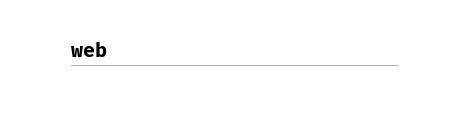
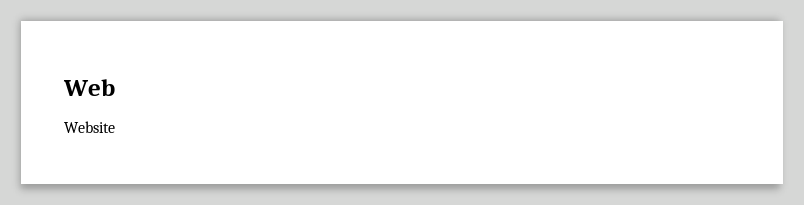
[71,41,107,57] web -> [63,79,115,96] [64,121,115,133] Web // Website

